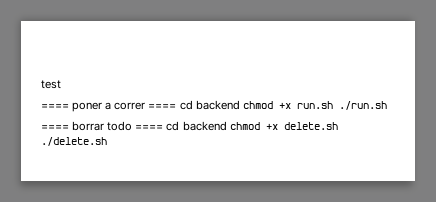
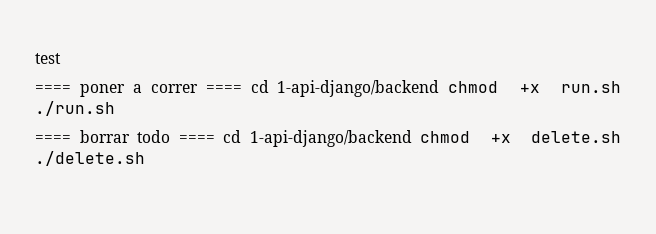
[195,100,240,110] backend -> [277,80,440,97] 1-api-django/backend
[182,121,227,131] backend -> [249,130,412,147] 1-api-django/backend

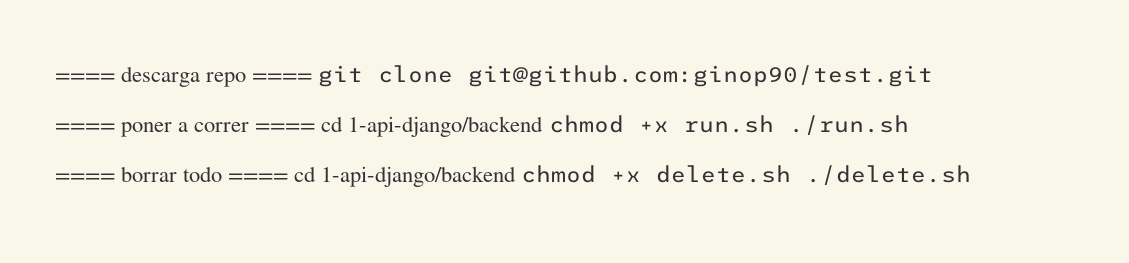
[35,53,61,64] test -> [55,65,934,87] ==== descarga repo ==== git clone git@github.com:ginop90/test.git

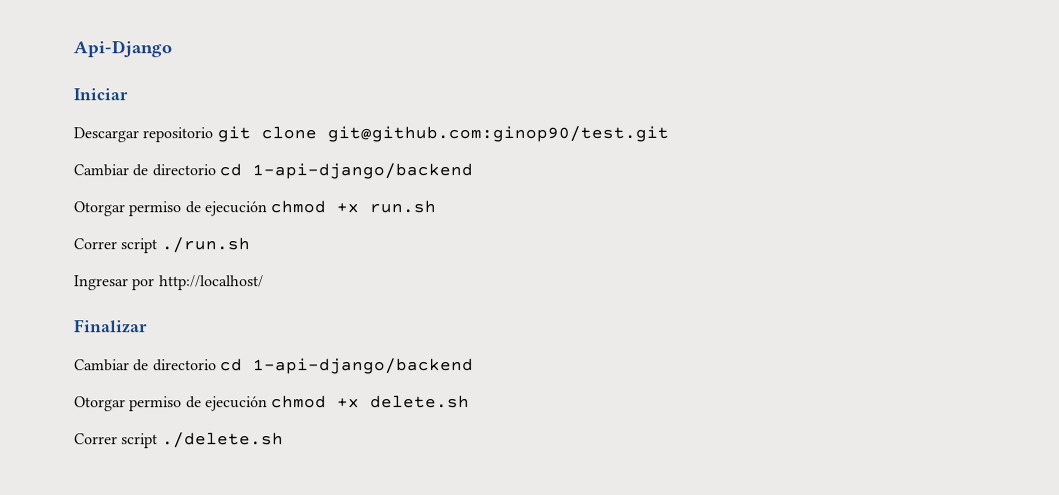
[55,66,313,87] ==== descarga repo ==== -> [73,40,172,58] [73,88,128,101] [73,127,214,143] Api-Django // Iniciar // Descargar repositorio
[55,116,544,137] ==== poner a correr ==== cd 1-api-django/backend -> [73,163,473,180] [73,201,267,217] Cambiar de directorio cd 1-api-django/backend // Otorgar permiso de ejecución
(774, 124) none -> [73,238,159,254] // Correr script
[55,166,517,187] ==== borrar todo ==== cd 1-api-django/backend -> [74,275,264,291] [74,319,148,334] [74,358,474,375] [74,396,268,412] Ingresar por http://localhost/ // Finalizar // Cambiar de directorio cd 1-api-django/backend // Otorgar permiso de ejecución
(792, 174) none -> [74,433,159,449] // Correr script

